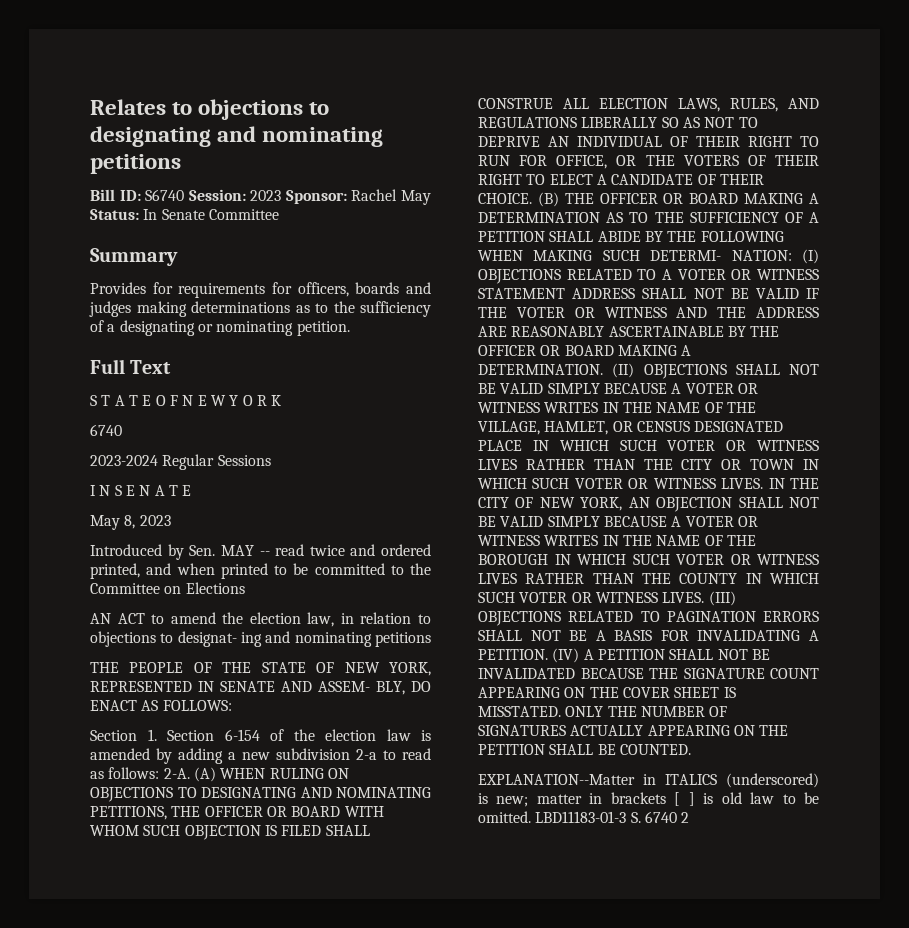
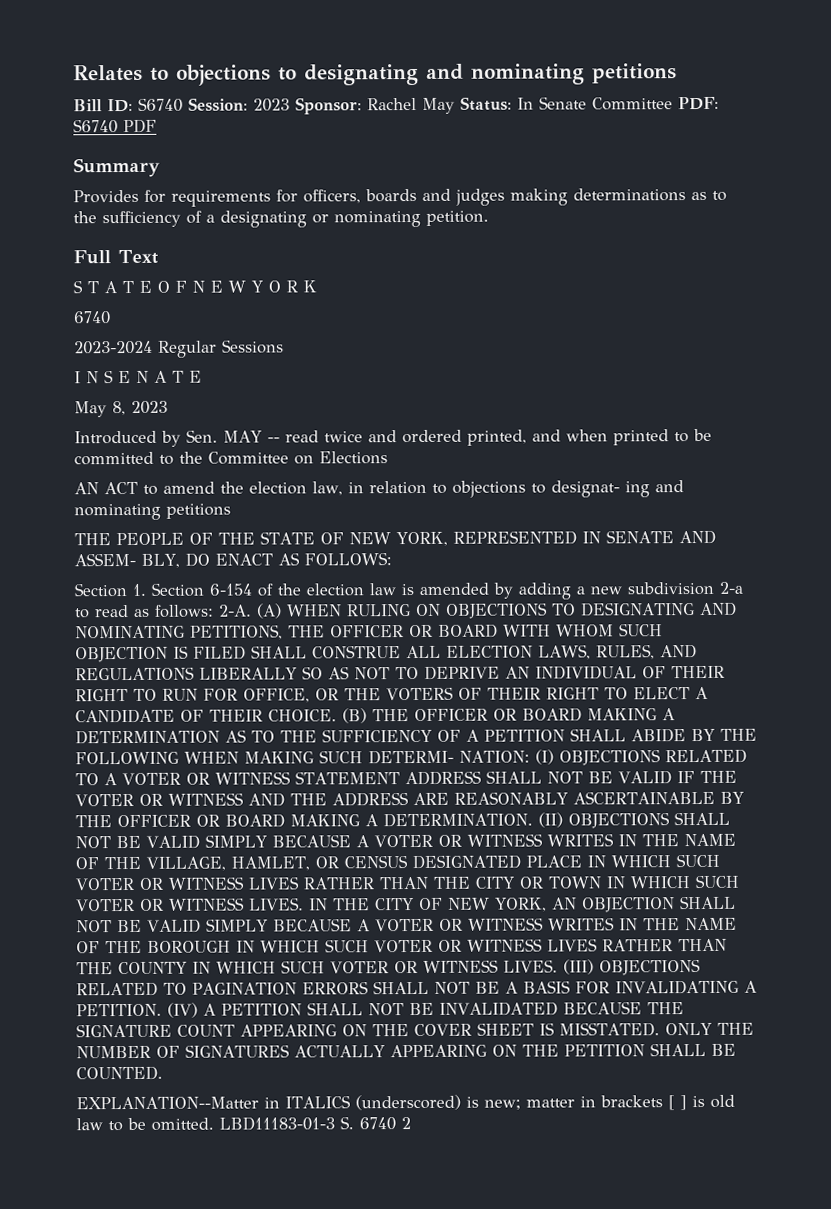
(279, 214) none -> [678,96,719,111] [73,118,157,134] PDF: S6740 PDF

